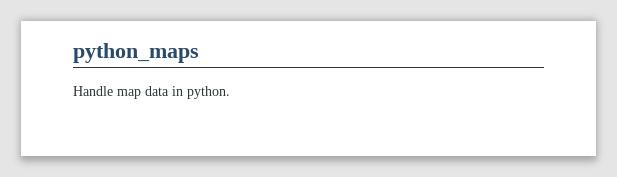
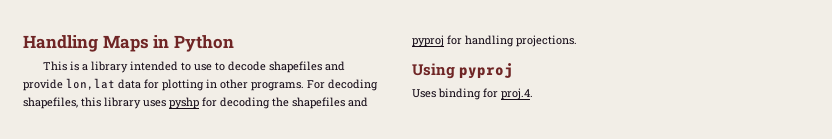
[73,43,199,63] [73,86,230,99] python_maps // Handle map data in python. -> [23,35,234,52] [43,61,346,73] [23,78,378,91] [23,97,368,109] [412,35,577,47] [412,63,514,79] [412,88,533,100] Handling Maps in Python // This is a library intended to use to decode shapefiles and provide lon,lat data for plotting in other programs. For decoding shapefiles, this library uses pyshp for decoding the shapefiles and pyproj for handling projections. // Using pyproj // Uses binding for proj.4.

